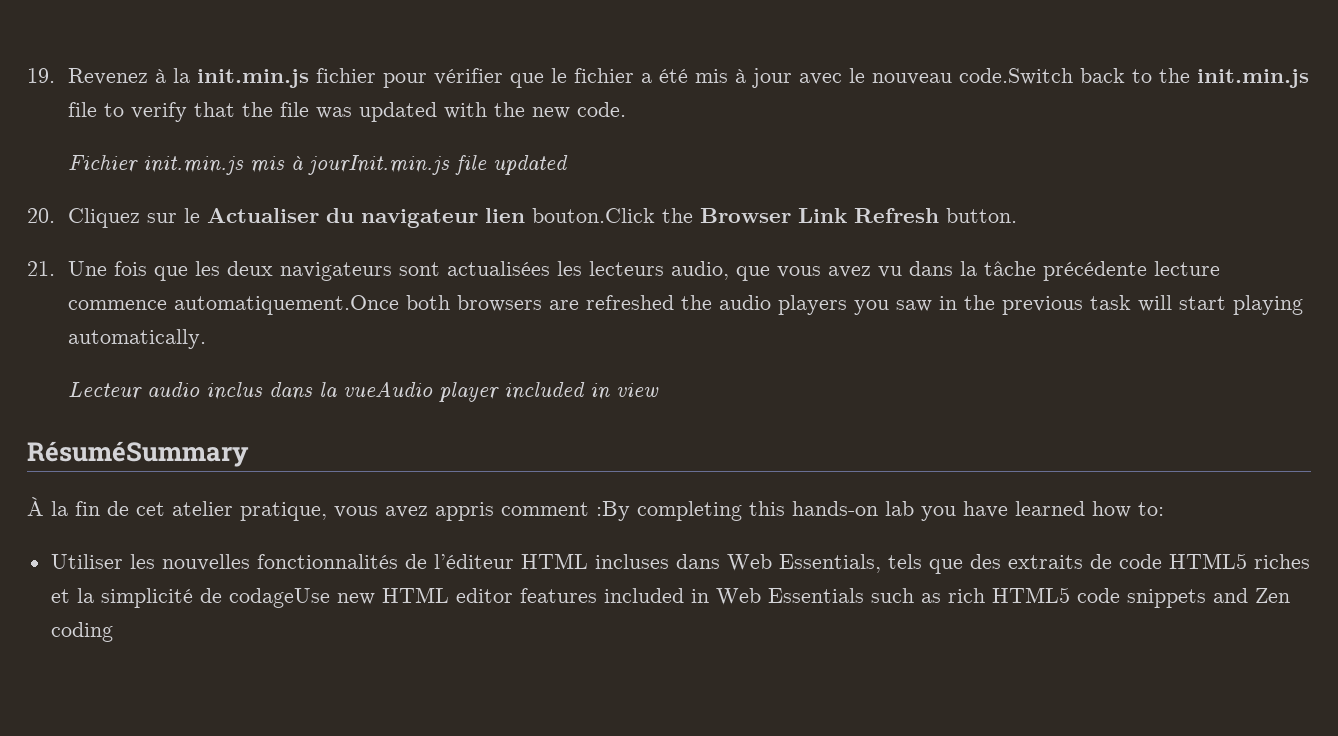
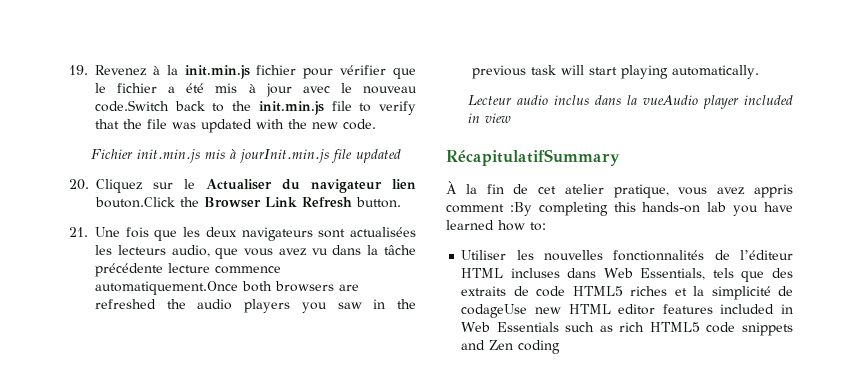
[27,441,249,467] RésuméSummary -> [446,149,620,166] RécapitulatifSummary

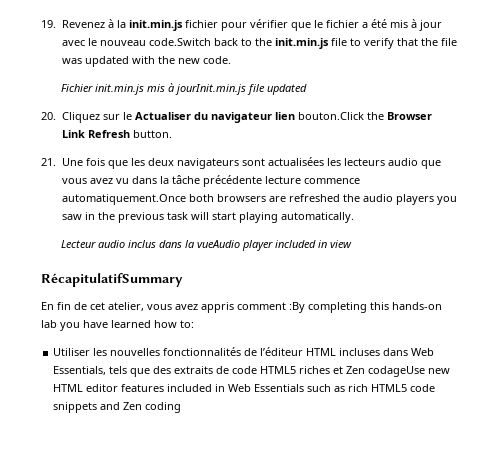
[171,245,210,257] audio, -> [387,158,418,166] audio
[446,181,477,194] À la -> [41,302,54,310] En
[564,184,669,198] atelier pratique, -> [108,302,144,311] atelier,
[693,286,793,300] la simplicité de -> [346,366,366,374] Zen

